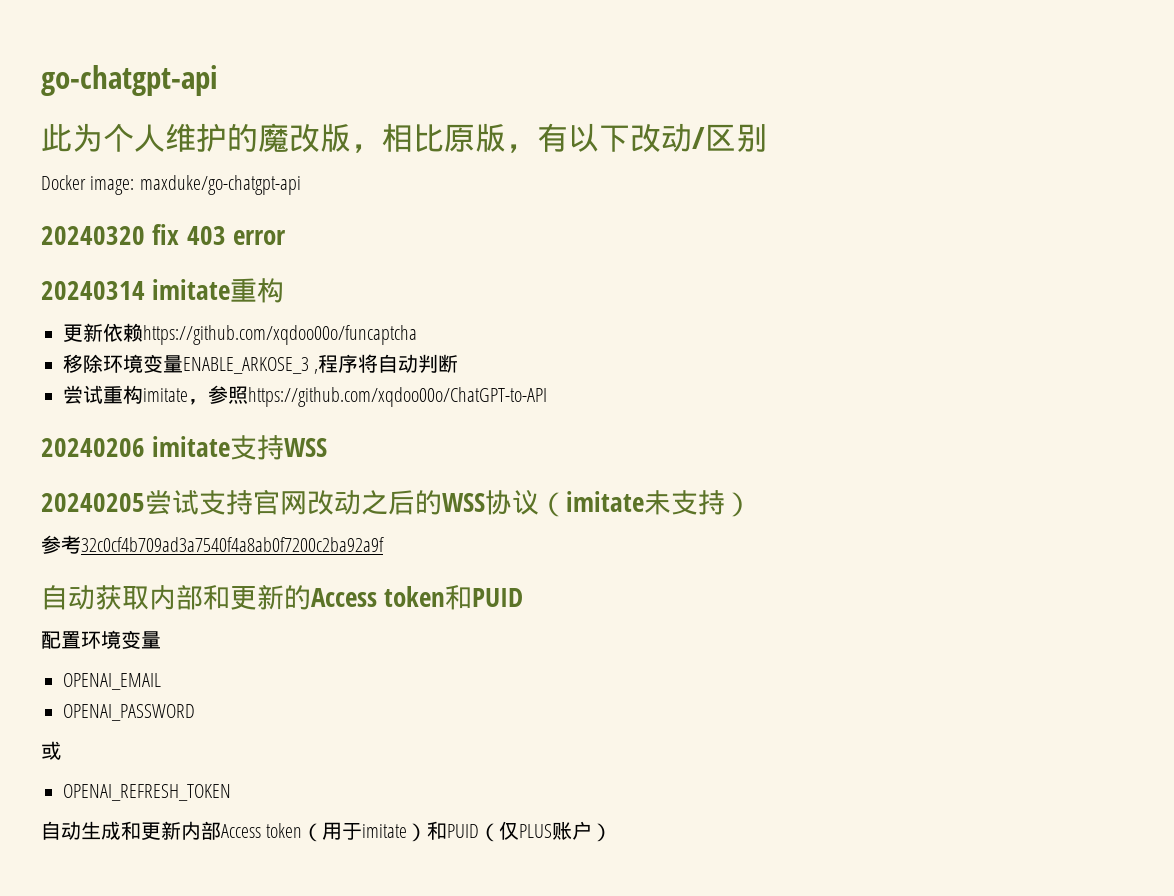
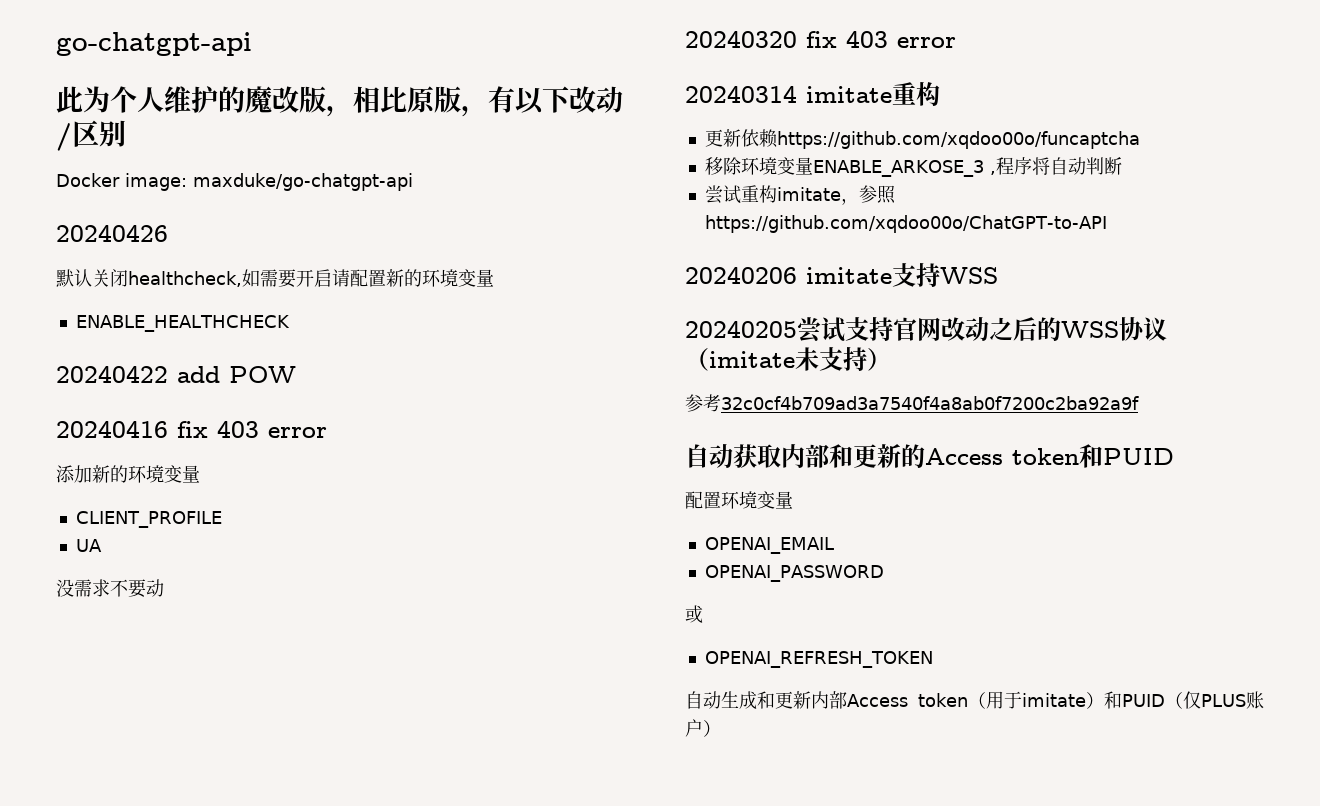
(301, 185) none -> [56,224,168,242] [56,269,494,288] [75,315,290,332] [56,365,296,383] [56,420,327,438] [56,465,200,483] [75,511,222,528] [75,539,102,552] [56,579,164,598] // 20240426 // 默认关闭healthcheck,如需要开启请配置新的环境变量 // ENABLE_HEALTHCHECK // 20240422 add POW // 20240416 fix 403 error // 添加新的环境变量 // CLIENT_PROFILE // UA // 没需求不要动

